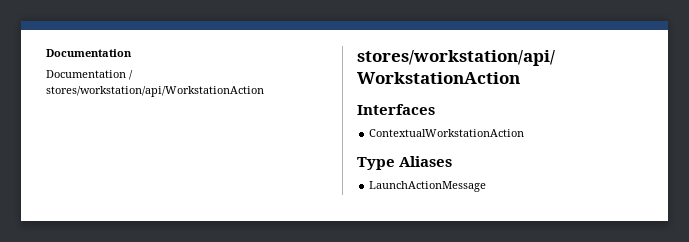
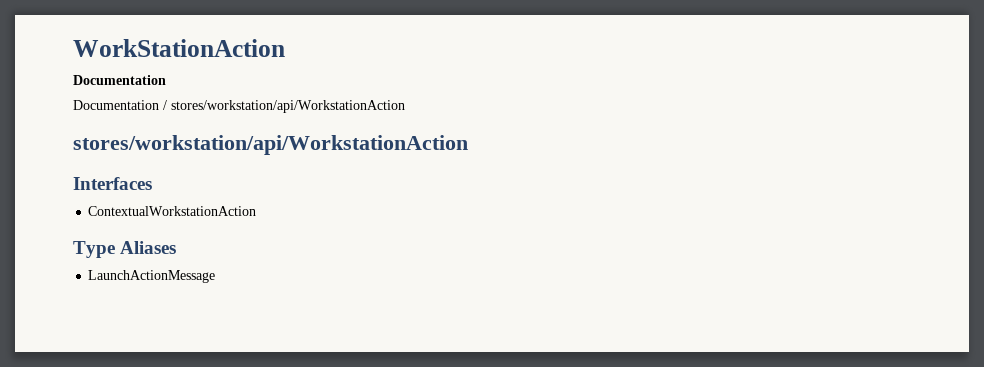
(46, 53) none -> [73,39,285,57] WorkStationAction //

